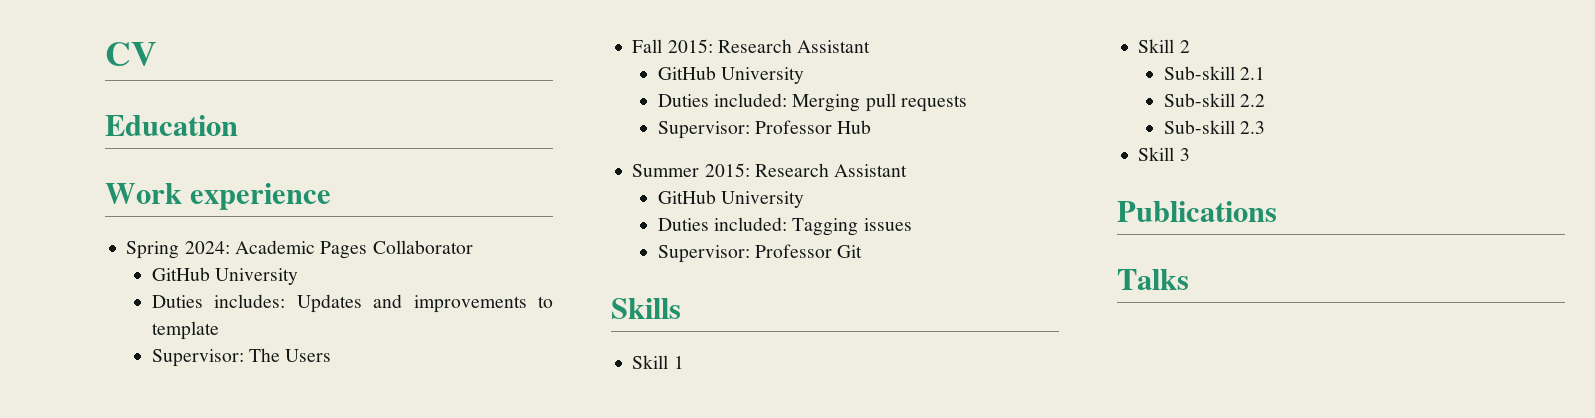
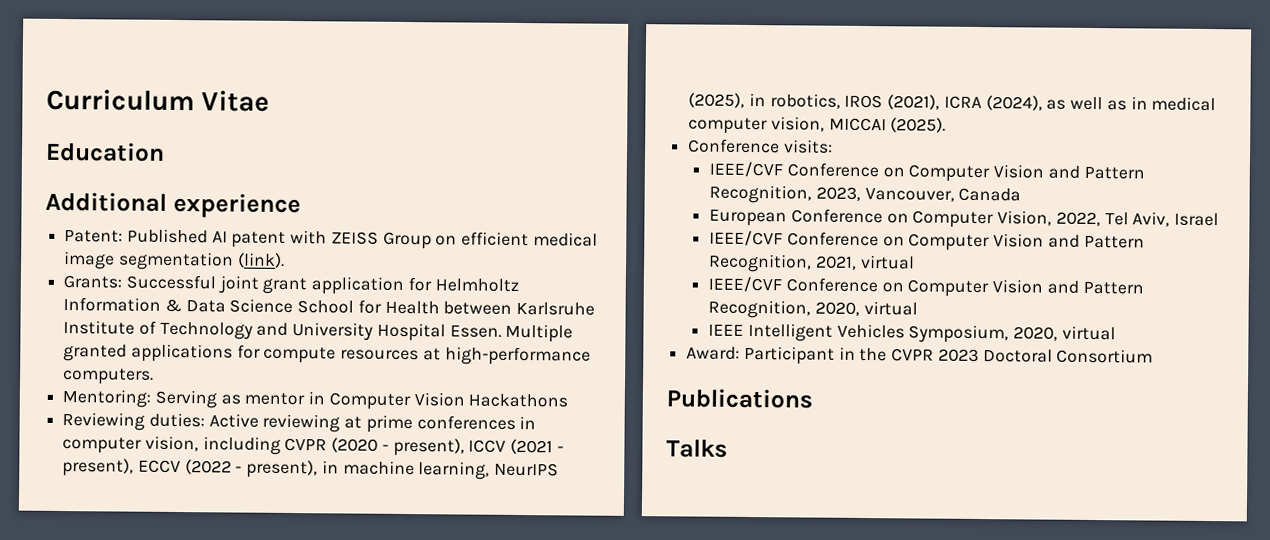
[105,42,157,66] CV -> [46,88,271,112] Curriculum Vitae
[105,183,182,204] Work -> [45,191,167,212] Additional
[126,240,473,259] [151,267,299,285] [151,294,553,313] [151,321,219,340] [151,348,332,367] [632,39,871,53] [657,66,805,84] [657,93,968,112] [657,120,872,139] [632,163,908,177] [657,190,805,208] [657,217,912,236] [657,244,863,263] [611,298,681,319] [632,355,684,369] [1138,39,1190,53] [1163,66,1266,80] [1163,93,1266,107] [1163,120,1266,134] [1138,147,1190,161] Spring 2024: Academic Pages Collaborator // GitHub University // Duties includes: Updates and improvements to template // Supervisor: The Users // Fall 2015: Research Assistant // GitHub University // Duties included: Merging pull requests // Supervisor: Professor Hub // Summer 2015: Research Assistant // GitHub University // Duties included: Tagging issues // Supervisor: Professor Git // Skills // Skill 1 // Skill 2 // Sub-skill 2.1 // Sub-skill 2.2 // Sub-skill 2.3 // Skill 3 -> [64,228,598,250] [63,251,285,271] [63,274,519,295] [63,297,596,316] [63,320,574,343] [63,343,591,366] [62,368,155,385] [62,389,569,411] [62,412,537,434] [62,435,564,457] [62,458,560,480] [688,92,1217,112] [688,116,947,135] [688,138,833,154] [709,161,1145,183] [709,184,1022,204] [709,208,1220,229] [709,230,1145,252] [708,253,915,273] [708,276,1144,298] [708,299,918,319] [708,322,1116,344] [686,345,1154,365] Patent: Published AI patent with ZEISS Group on efficient medical image segmentation (link). // Grants: Successful joint grant application for Helmholtz Information & Data Science School for Health between Karlsruhe Institute of Technology and University Hospital Essen. Multiple granted applications for compute resources at high-performance computers. // Mentoring: Serving as mentor in Computer Vision Hackathons // Reviewing duties: Active reviewing at prime conferences in computer vision, including CVPR (2020 - present), ICCV (2021 - present), ECCV (2022 - present), in machine learning, NeurIPS (2025), in robotics, IROS (2021), ICRA (2024), as well as in medical computer vision, MICCAI (2025). // Conference visits: // IEEE/CVF Conference on Computer Vision and Pattern Recognition, 2023, Vancouver, Canada // European Conference on Computer Vision, 2022, Tel Aviv, Israel // IEEE/CVF Conference on Computer Vision and Pattern Recognition, 2021, virtual // IEEE/CVF Conference on Computer Vision and Pattern Recognition, 2020, virtual // IEEE Intelligent Vehicles Symposium, 2020, virtual // Award: Participant in the CVPR 2023 Doctoral Consortium

